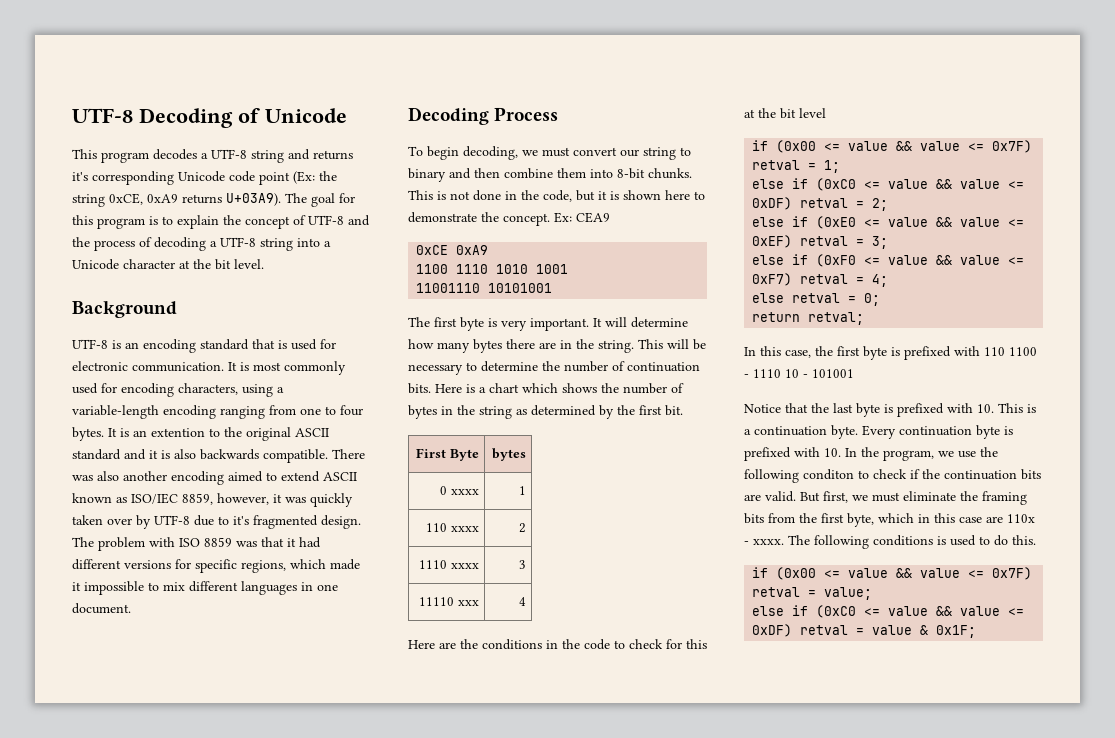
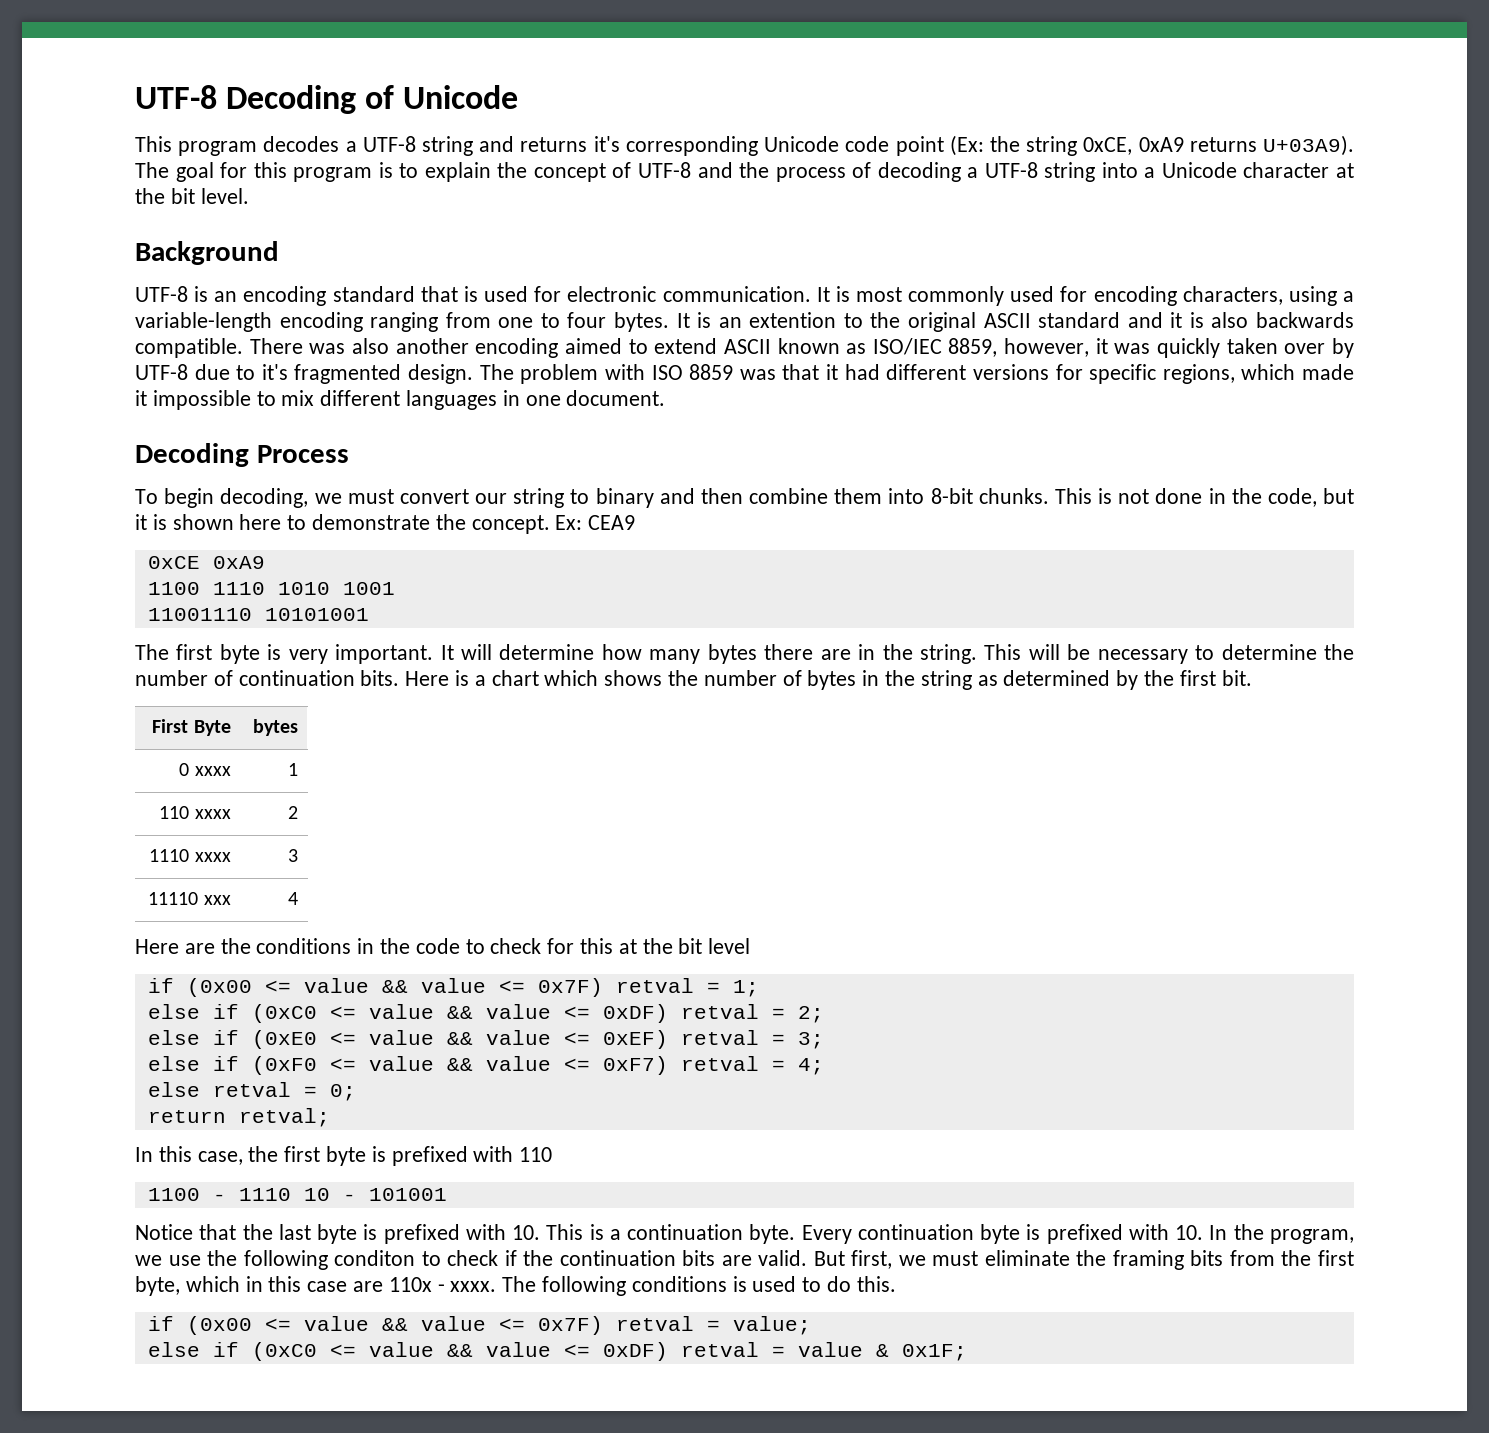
(1005, 351) none -> (553, 1154) //

